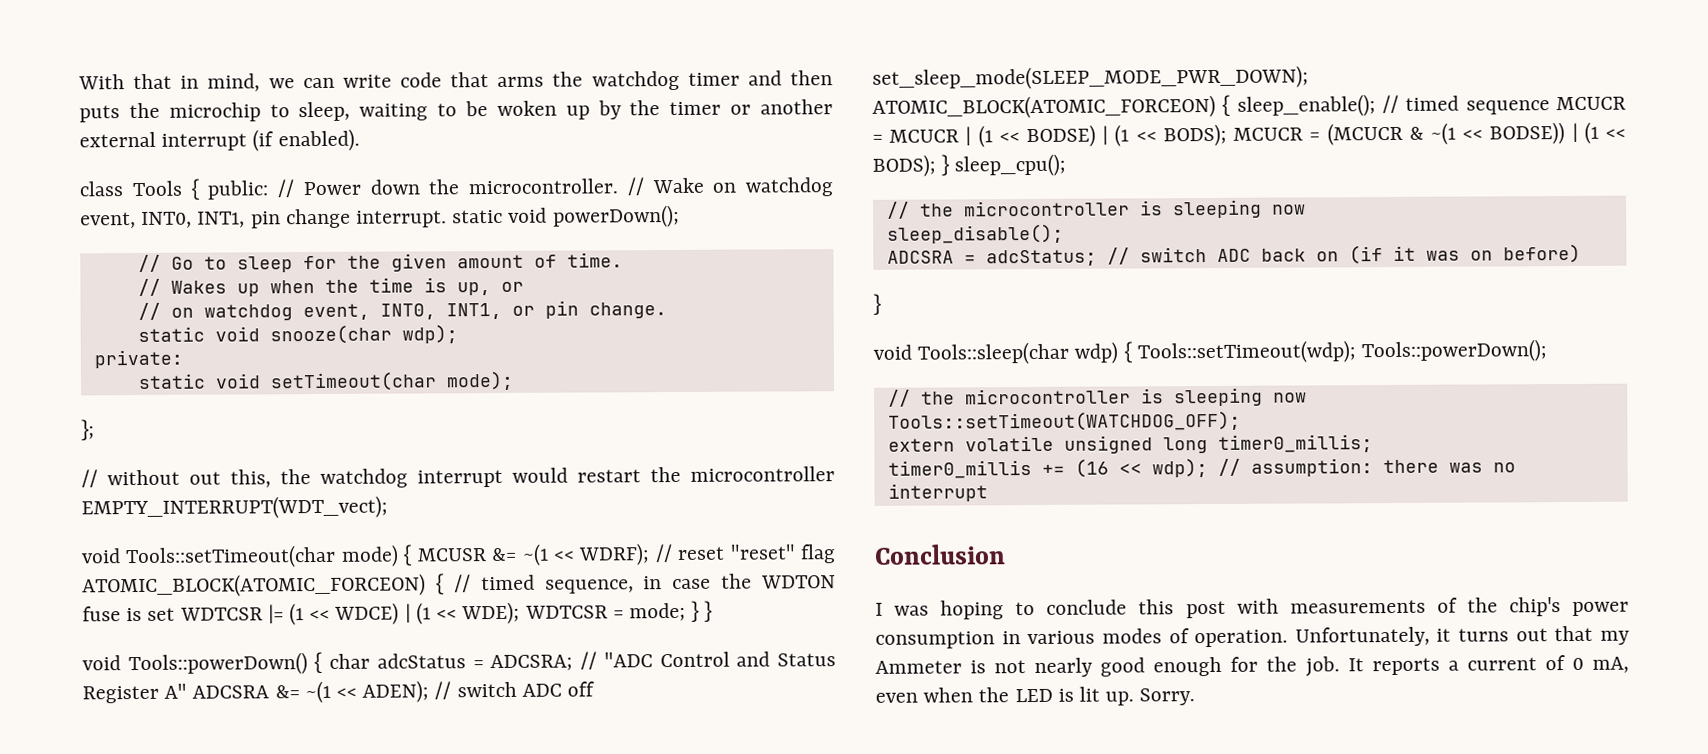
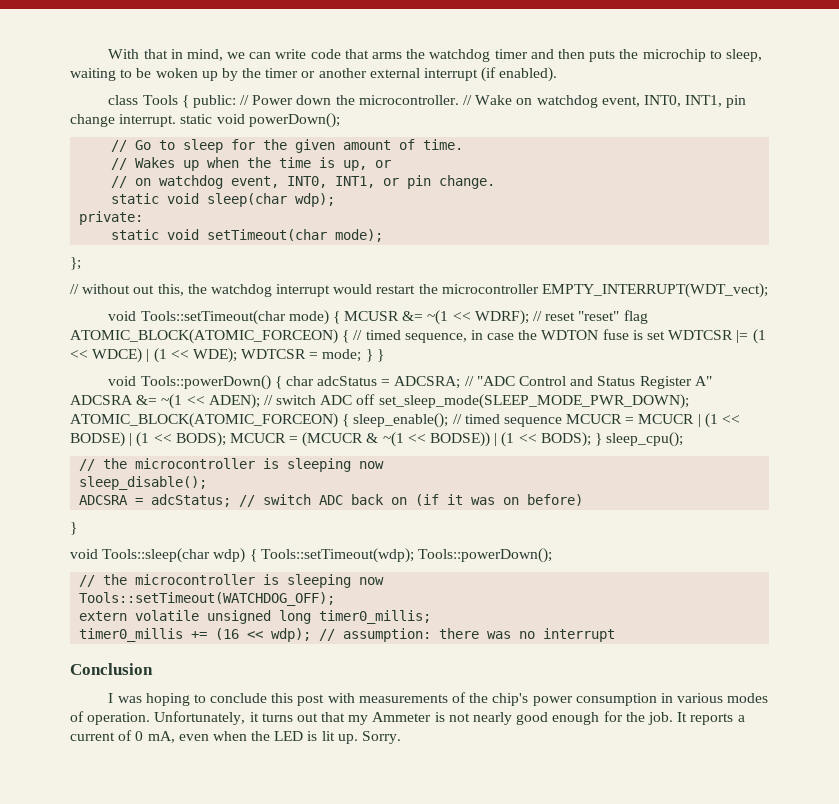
[269,324,392,345] snooze(char -> [207,193,288,207] sleep(char

